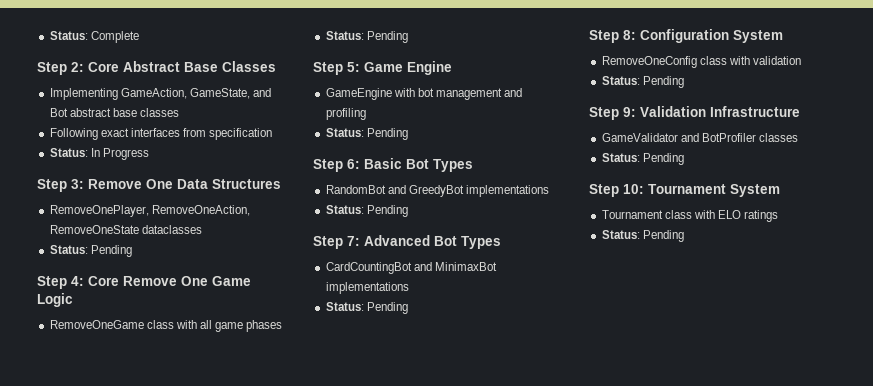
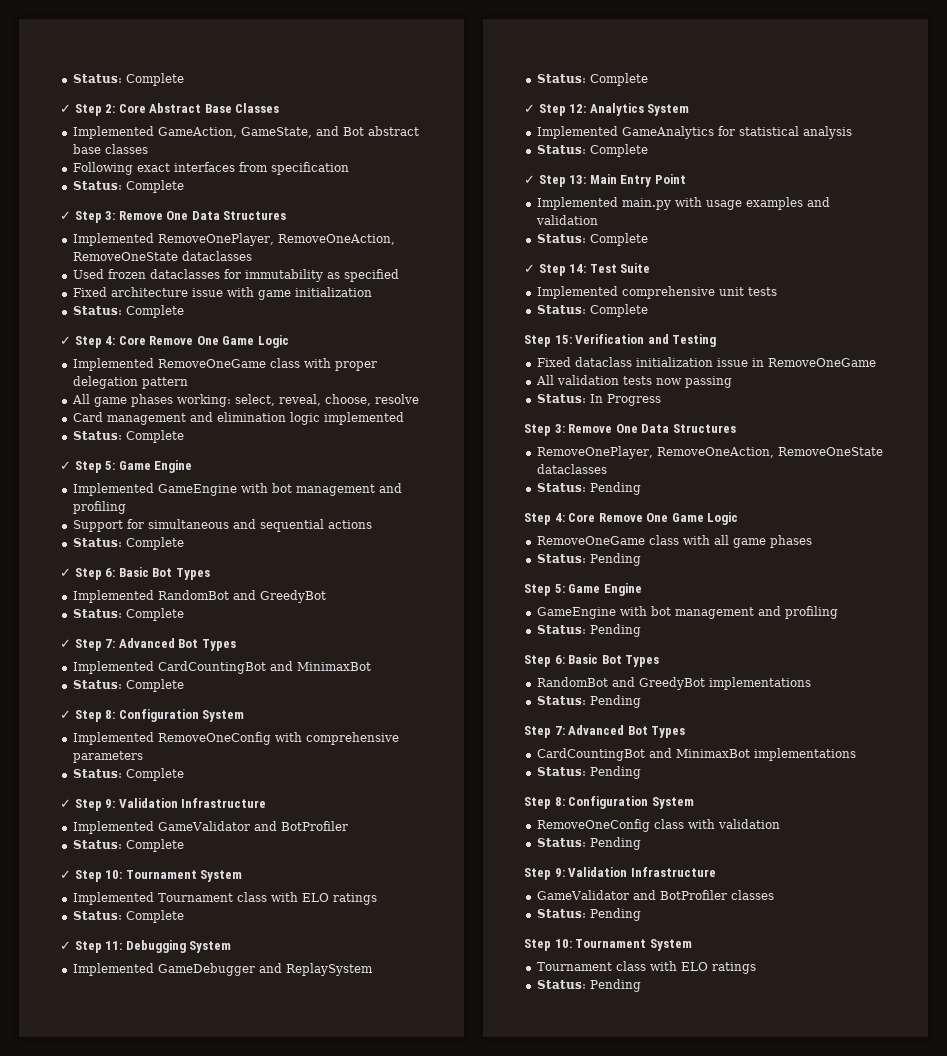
[49,31,139,43] Status: Complete // -> [72,73,184,86] [60,104,71,113] Status: Complete // ✓
[49,88,118,100] Implementing -> [72,126,154,139] Implemented
(273, 134) none -> [72,180,184,193] [60,211,287,223] [72,233,395,246] [72,251,252,261] [72,269,399,282] [72,287,372,300] [72,305,184,318] [60,335,289,348] [72,358,377,371] [72,376,188,389] [71,394,419,407] [72,412,404,425] [72,430,184,443] [60,460,193,473] [72,483,402,496] [72,501,126,514] [72,519,372,532] [72,537,184,550] [60,567,210,580] [72,590,326,603] [72,608,184,621] [60,638,236,651] [72,661,371,674] [72,679,184,692] [60,709,245,722] [72,732,399,745] [72,751,143,763] [72,768,184,781] [60,798,267,811] [72,821,348,834] [72,839,184,852] [60,870,243,882] [72,892,377,905] [72,910,184,923] [60,940,232,953] [72,963,373,976] [536,73,648,86] [524,103,690,116] [536,126,852,139] [536,144,648,157] [524,174,686,187] [536,197,830,210] [535,215,598,225] [536,233,648,246] [524,263,651,276] [536,286,777,299] [536,304,648,317] [524,334,717,347] [536,357,876,367] [535,375,732,388] // Status: Complete // ✓ Step 3: Remove One Data Structures // Implemented RemoveOnePlayer, RemoveOneAction, RemoveOneState dataclasses // Used frozen dataclasses for immutability as specified // Fixed architecture issue with game initialization // Status: Complete // ✓ Step 4: Core Remove One Game Logic // Implemented RemoveOneGame class with proper delegation pattern // All game phases working: select, reveal, choose, resolve // Card management and elimination logic implemented // Status: Complete // ✓ Step 5: Game Engine // Implemented GameEngine with bot management and profiling // Support for simultaneous and sequential actions // Status: Complete // ✓ Step 6: Basic Bot Types // Implemented RandomBot and GreedyBot // Status: Complete // ✓ Step 7: Advanced Bot Types // Implemented CardCountingBot and MinimaxBot // Status: Complete // ✓ Step 8: Configuration System // Implemented RemoveOneConfig with comprehensive parameters // Status: Complete // ✓ Step 9: Validation Infrastructure // Implemented GameValidator and BotProfiler // Status: Complete // ✓ Step 10: Tournament System // Implemented Tournament class with ELO ratings // Status: Complete // ✓ Step 11: Debugging System // Implemented GameDebugger and ReplaySystem // Status: Complete // ✓ Step 12: Analytics System // Implemented GameAnalytics for statistical analysis // Status: Complete // ✓ Step 13: Main Entry Point // Implemented main.py with usage examples and validation // Status: Complete // ✓ Step 14: Test Suite // Implemented comprehensive unit tests // Status: Complete // Step 15: Verification and Testing // Fixed dataclass initialization issue in RemoveOneGame // All validation tests now passing

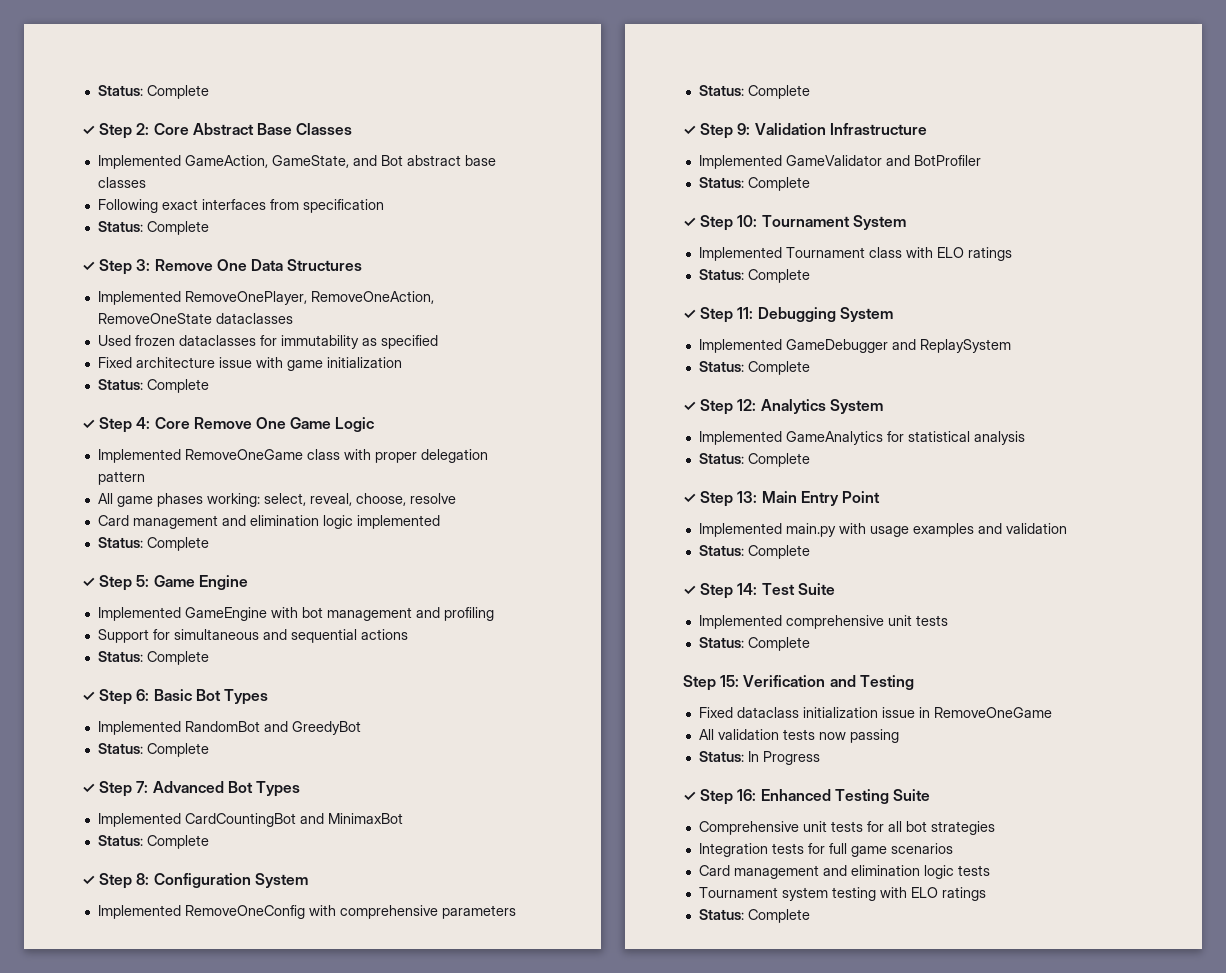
[524,424,736,436] [536,446,883,459] [536,464,607,474] [536,482,641,495] [524,512,739,525] [536,535,812,548] [536,553,641,566] [524,583,642,596] [536,606,838,619] [536,624,641,637] [524,654,660,667] [536,677,811,690] [536,695,641,708] [524,725,686,738] [536,748,856,761] [536,766,641,779] [524,796,694,809] [536,819,780,832] [536,837,641,850] [524,867,716,880] [536,890,774,900] [536,908,641,921] [524,939,692,951] [536,961,756,974] [536,979,641,992] Step 3: Remove One Data Structures // RemoveOnePlayer, RemoveOneAction, RemoveOneState dataclasses // Status: Pending // Step 4: Core Remove One Game Logic // RemoveOneGame class with all game phases // Status: Pending // Step 5: Game Engine // GameEngine with bot management and profiling // Status: Pending // Step 6: Basic Bot Types // RandomBot and GreedyBot implementations // Status: Pending // Step 7: Advanced Bot Types // CardCountingBot and MinimaxBot implementations // Status: Pending // Step 8: Configuration System // RemoveOneConfig class with validation // Status: Pending // Step 9: Validation Infrastructure // GameValidator and BotProfiler classes // Status: Pending // Step 10: Tournament System // Tournament class with ELO ratings // Status: Pending -> [683,789,930,805] [698,821,995,835] [698,843,953,857] [698,865,990,879] [698,887,986,901] [698,909,810,923] ✓ Step 16: Enhanced Testing Suite // Comprehensive unit tests for all bot strategies // Integration tests for full game scenarios // Card management and elimination logic tests // Tournament system testing with ELO ratings // Status: Complete

